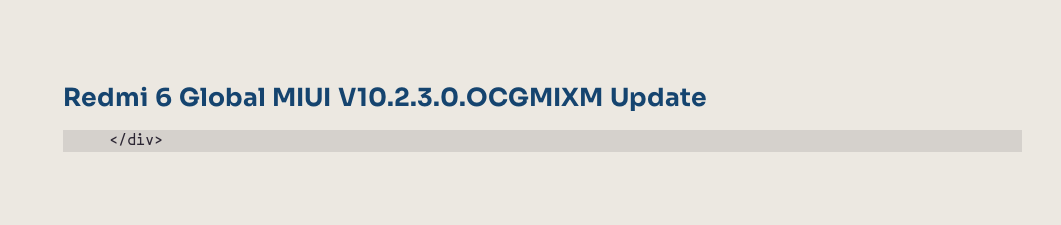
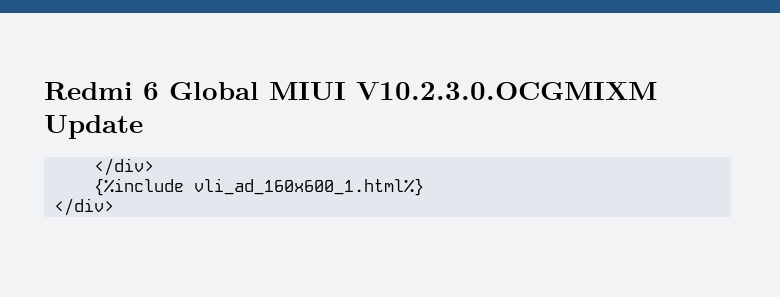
(164, 139) none -> [93,178,424,196] [53,198,114,216] // {%include vli_ad_160x600_1.html%} // </div>

